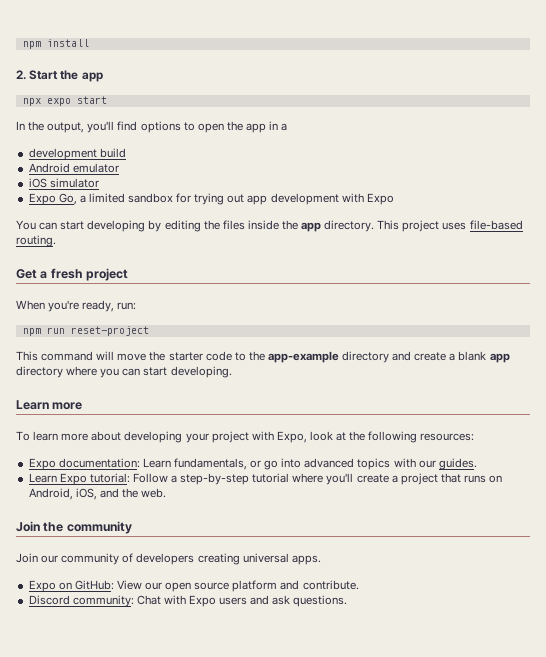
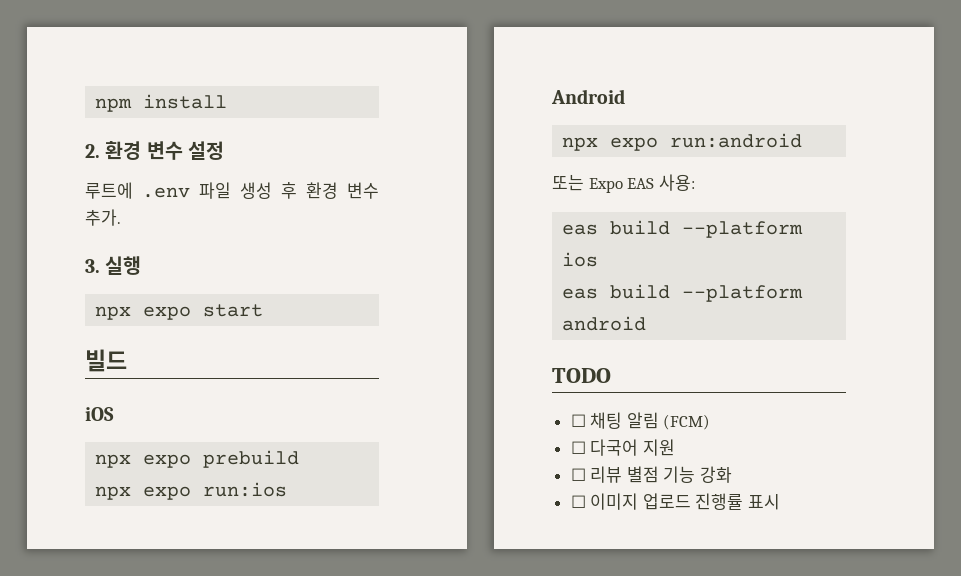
[29,70,103,82] [22,96,107,106] [16,121,288,133] [28,148,126,160] [28,163,119,173] [28,178,99,188] [28,193,394,205] [16,220,523,232] [16,235,56,247] [16,268,129,281] [16,300,137,312] [22,326,149,336] [16,351,510,363] [16,366,232,378] [16,400,83,410] [16,431,475,443] [28,458,477,470] [28,473,503,485] [28,488,167,500] [16,521,132,534] [16,553,321,565] [28,580,359,592] [28,595,348,607] Start the app // npx expo start // In the output, you'll find options to open the app in a // development build // Android emulator // iOS simulator // Expo Go, a limited sandbox for trying out app development with Expo // You can start developing by editing the files inside the app directory. This project uses file-based routing. // Get a fresh project // When you're ready, run: // npm run reset-project // This command will move the starter code to the app-example directory and create a blank app directory where you can start developing. // Learn more // To learn more about developing your project with Expo, look at the following resources: // Expo documentation: Learn fundamentals, or go into advanced topics with our guides. // Learn Expo tutorial: Follow a step-by-step tutorial where you'll create a project that runs on Android, iOS, and the web. // Join the community // Join our community of developers creating universal apps. // Expo on GitHub: View our open source platform and contribute. // Discord community: Chat with Expo users and ask questions. -> [105,141,224,160] [85,182,379,199] [85,209,121,226] [85,256,142,275] [95,304,264,320] [85,349,127,372] [85,407,114,421] [95,450,300,468] [95,482,288,500] [551,89,625,104] [562,133,803,151] [552,174,695,193] [562,220,804,238] [562,252,599,267] [562,284,804,302] [562,316,647,331] [552,368,611,383] [570,412,711,430] [570,439,675,456] [570,466,733,483] [570,493,781,510] 환경 변수 설정 // 루트에 .env 파일 생성 후 환경 변수 추가. // 3. 실행 // npx expo start // 빌드 // iOS // npx expo prebuild // npx expo run:ios // Android // npx expo run:android // 또는 Expo EAS 사용: // eas build --platform ios // eas build --platform android // TODO // ☐ 채팅 알림 (FCM) // ☐ 다국어 지원 // ☐ 리뷰 별점 기능 강화 // ☐ 이미지 업로드 진행률 표시

